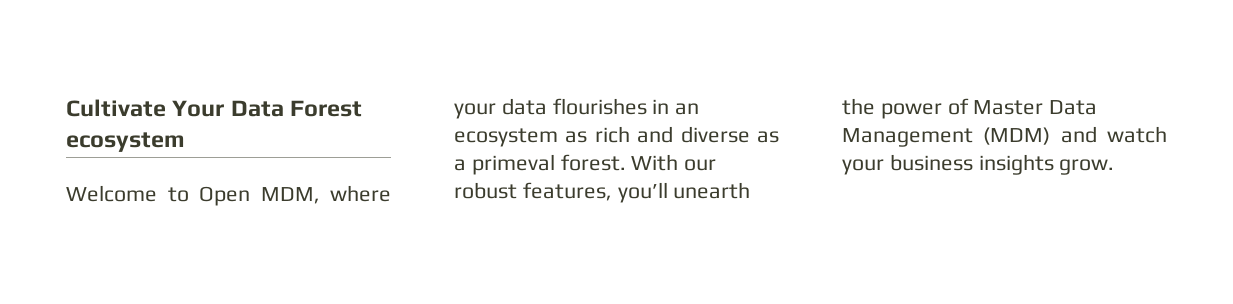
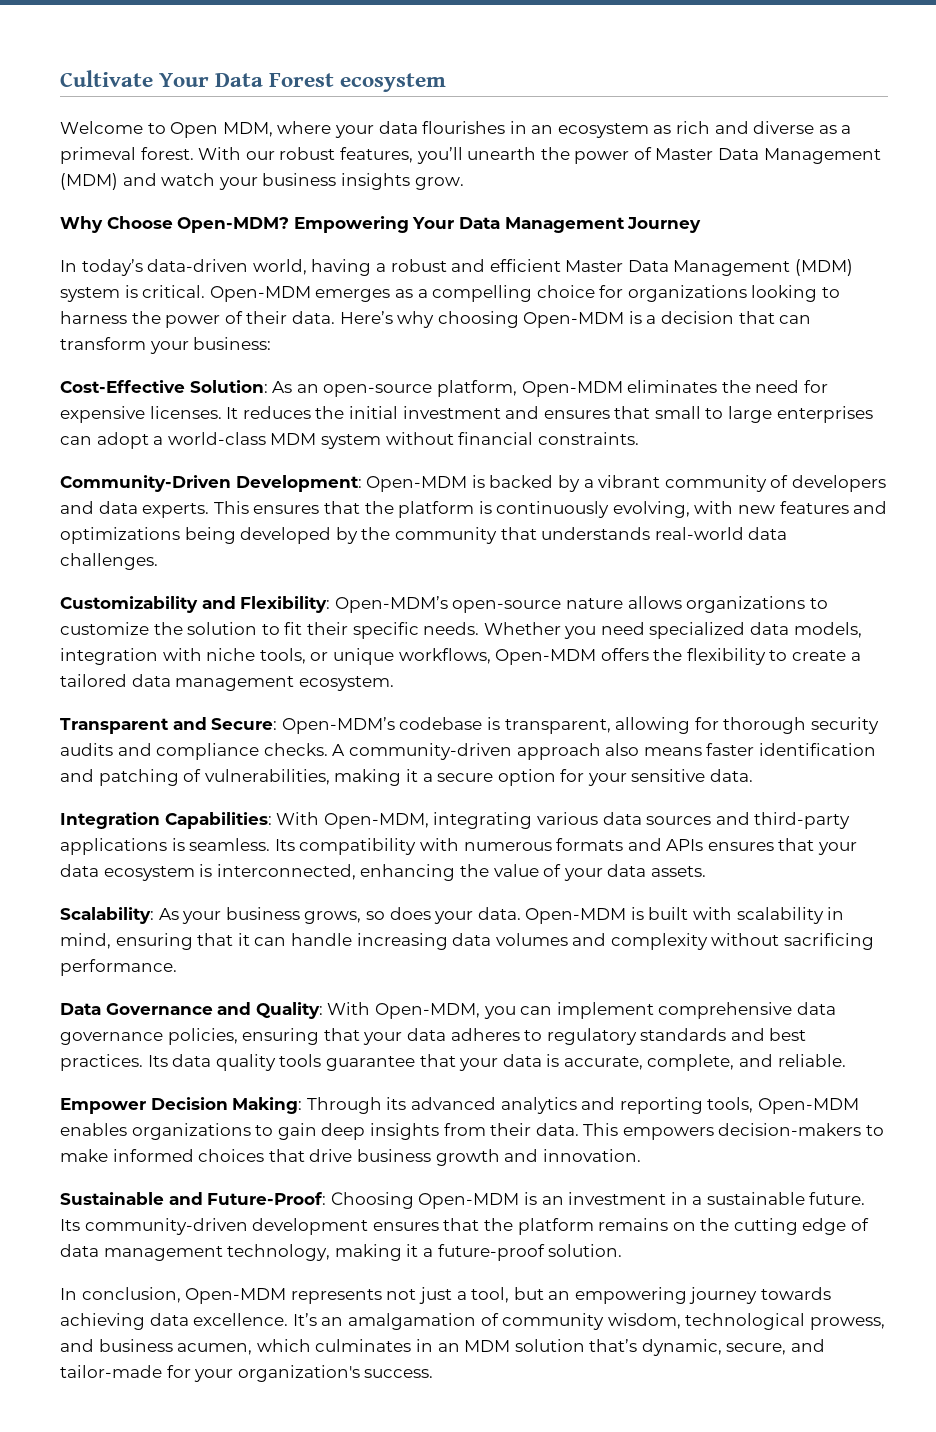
(1115, 167) none -> [60,216,702,233] [60,259,854,276] [60,285,841,302] [60,311,812,328] [60,337,272,354] [60,380,828,397] [60,406,873,423] [60,432,639,449] [60,475,886,492] [60,501,888,518] [60,527,788,544] [60,553,158,570] [60,596,828,613] [60,622,862,639] [60,648,861,665] [60,674,394,691] [60,717,879,734] [60,743,876,760] [60,769,754,786] [60,812,851,829] [60,838,858,855] [60,864,706,881] [60,907,845,924] [60,933,875,950] [60,959,177,976] [60,1002,836,1019] [60,1028,807,1045] [60,1054,846,1071] [60,1097,859,1114] [60,1123,885,1140] [60,1149,641,1166] [60,1192,866,1209] [60,1218,870,1235] [60,1244,623,1261] [60,1287,832,1304] [60,1313,885,1330] [60,1339,826,1356] [60,1365,434,1382] // Why Choose Open-MDM? Empowering Your Data Management Journey // In today’s data-driven world, having a robust and efficient Master Data Management (MDM) system is critical. Open-MDM emerges as a compelling choice for organizations looking to harness the power of their data. Here’s why choosing Open-MDM is a decision that can transform your business: // Cost-Effective Solution: As an open-source platform, Open-MDM eliminates the need for expensive licenses. It reduces the initial investment and ensures that small to large enterprises can adopt a world-class MDM system without financial constraints. // Community-Driven Development: Open-MDM is backed by a vibrant community of developers and data experts. This ensures that the platform is continuously evolving, with new features and optimizations being developed by the community that understands real-world data challenges. // Customizability and Flexibility: Open-MDM’s open-source nature allows organizations to customize the solution to fit their specific needs. Whether you need specialized data models, integration with niche tools, or unique workflows, Open-MDM offers the flexibility to create a tailored data management ecosystem. // Transparent and Secure: Open-MDM’s codebase is transparent, allowing for thorough security audits and compliance checks. A community-driven approach also means faster identification and patching of vulnerabilities, making it a secure option for your sensitive data. // Integration Capabilities: With Open-MDM, integrating various data sources and third-party applications is seamless. Its compatibility with numerous formats and APIs ensures that your data ecosystem is interconnected, enhancing the value of your data assets. // Scalability: As your business grows, so does your data. Open-MDM is built with scalability in mind, ensuring that it can handle increasing data volumes and complexity without sacrificing performance. // Data Governance and Quality: With Open-MDM, you can implement comprehensive data governance policies, ensuring that your data adheres to regulatory standards and best practices. Its data quality tools guarantee that your data is accurate, complete, and reliable. // Empower Decision Making: Through its advanced analytics and reporting tools, Open-MDM enables organizations to gain deep insights from their data. This empowers decision-makers to make informed choices that drive business growth and innovation. // Sustainable and Future-Proof: Choosing Open-MDM is an investment in a sustainable future. Its community-driven development ensures that the platform remains on the cutting edge of data management technology, making it a future-proof solution. // In conclusion, Open-MDM represents not just a tool, but an empowering journey towards achieving data excellence. It’s an amalgamation of community wisdom, technological prowess, and business acumen, which culminates in an MDM solution that’s dynamic, secure, and tailor-made for your organization's success.

